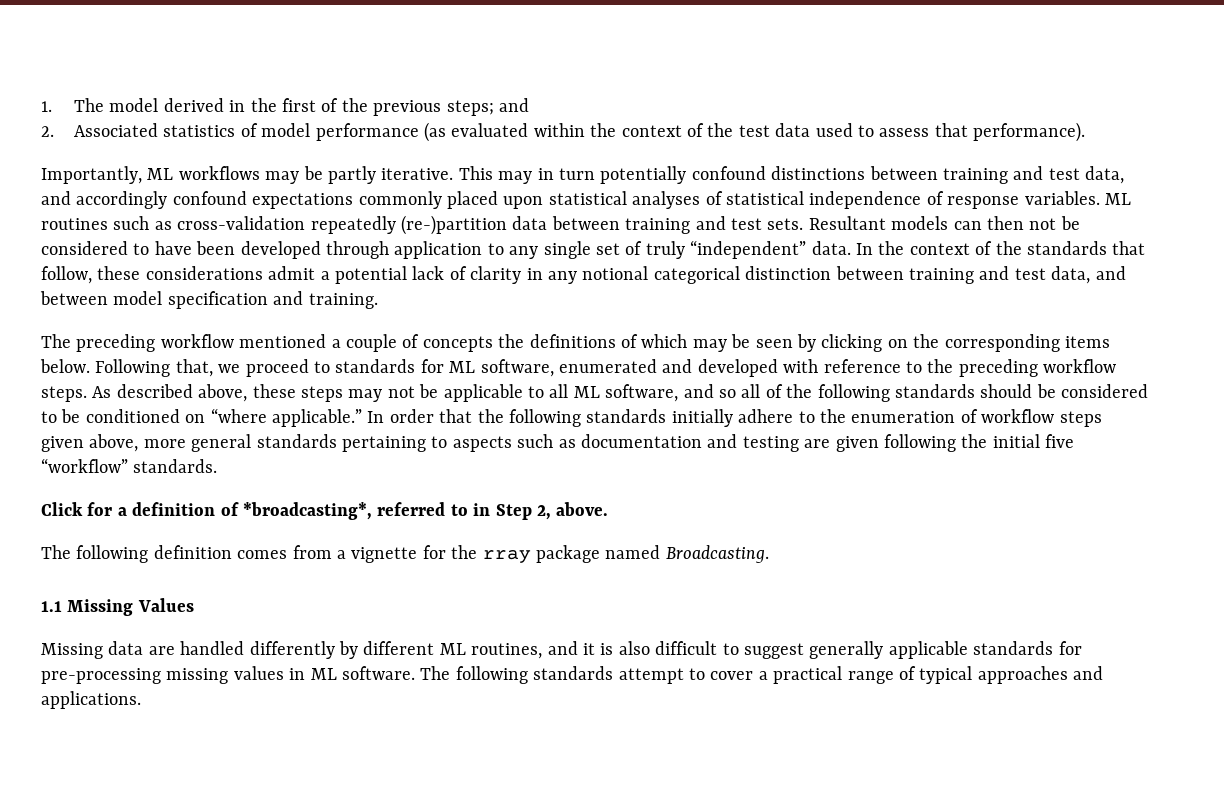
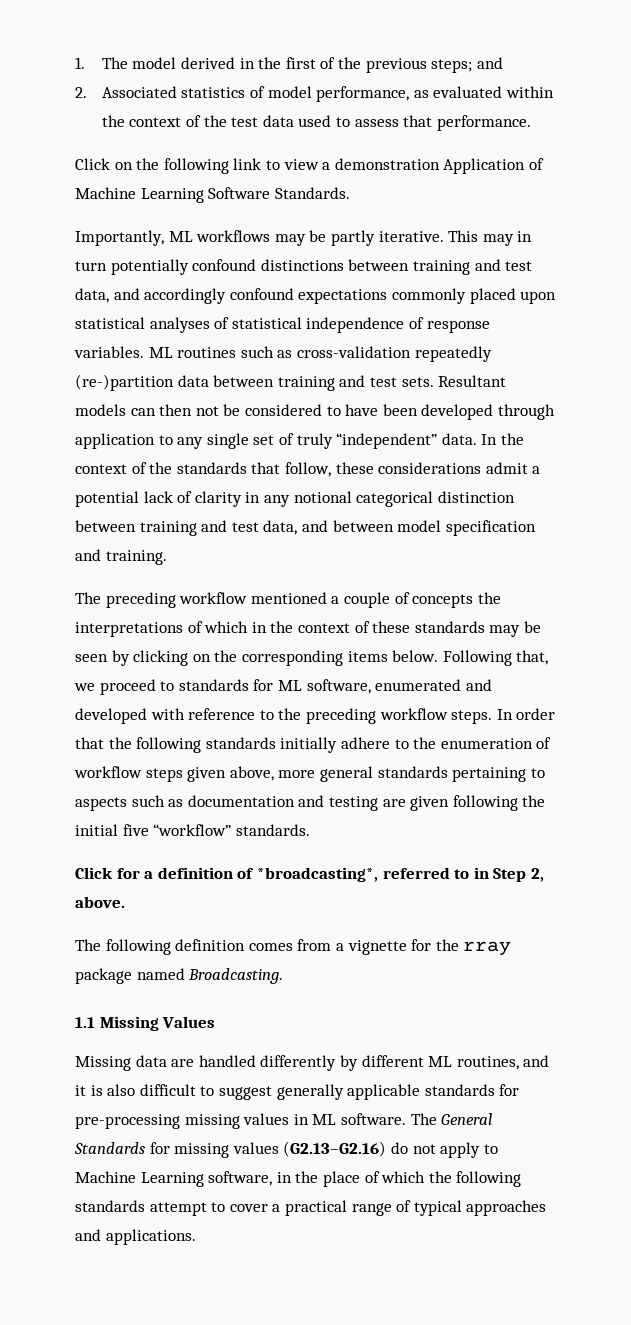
[315,122,446,142] performance (as -> [316,86,429,102] performance, as
[973,122,1086,142] performance). -> [436,115,531,131] [75,158,544,174] [75,187,350,203] performance. // Click on the following link to view a demonstration Application of Machine Learning Software Standards.
[529,334,688,348] definitions of which -> [75,621,485,637] interpretations of which in the context of these standards
[92,384,1149,402] [41,408,362,427] As described above, these steps may not be applicable to all ML software, and so all of the following standards should be considered to be conditioned on “where applicable.” -> (493, 717) none
(451, 673) none -> [441,1113,493,1125] [74,1141,498,1158] [75,1171,452,1187] General Standards for missing values (G2.13–G2.16) do not apply to Machine Learning software, in the place of which the

